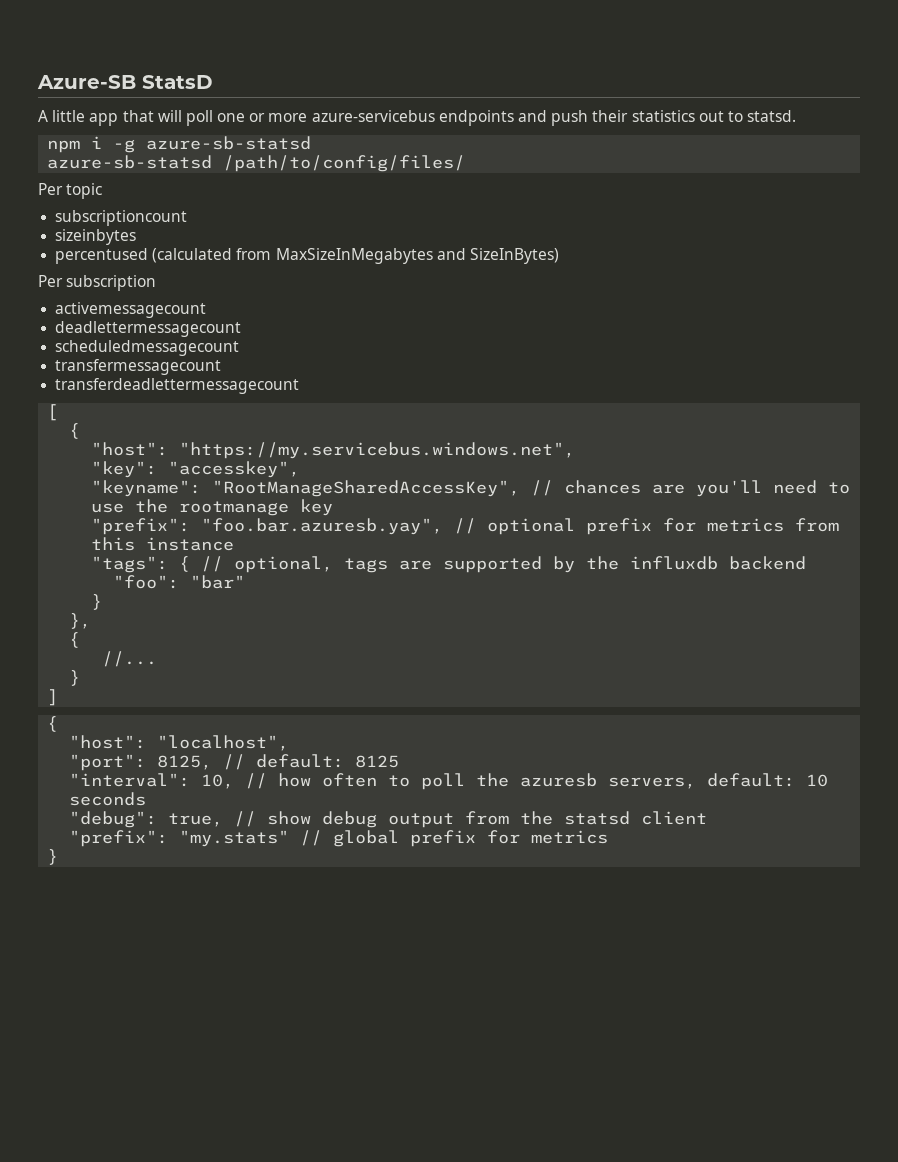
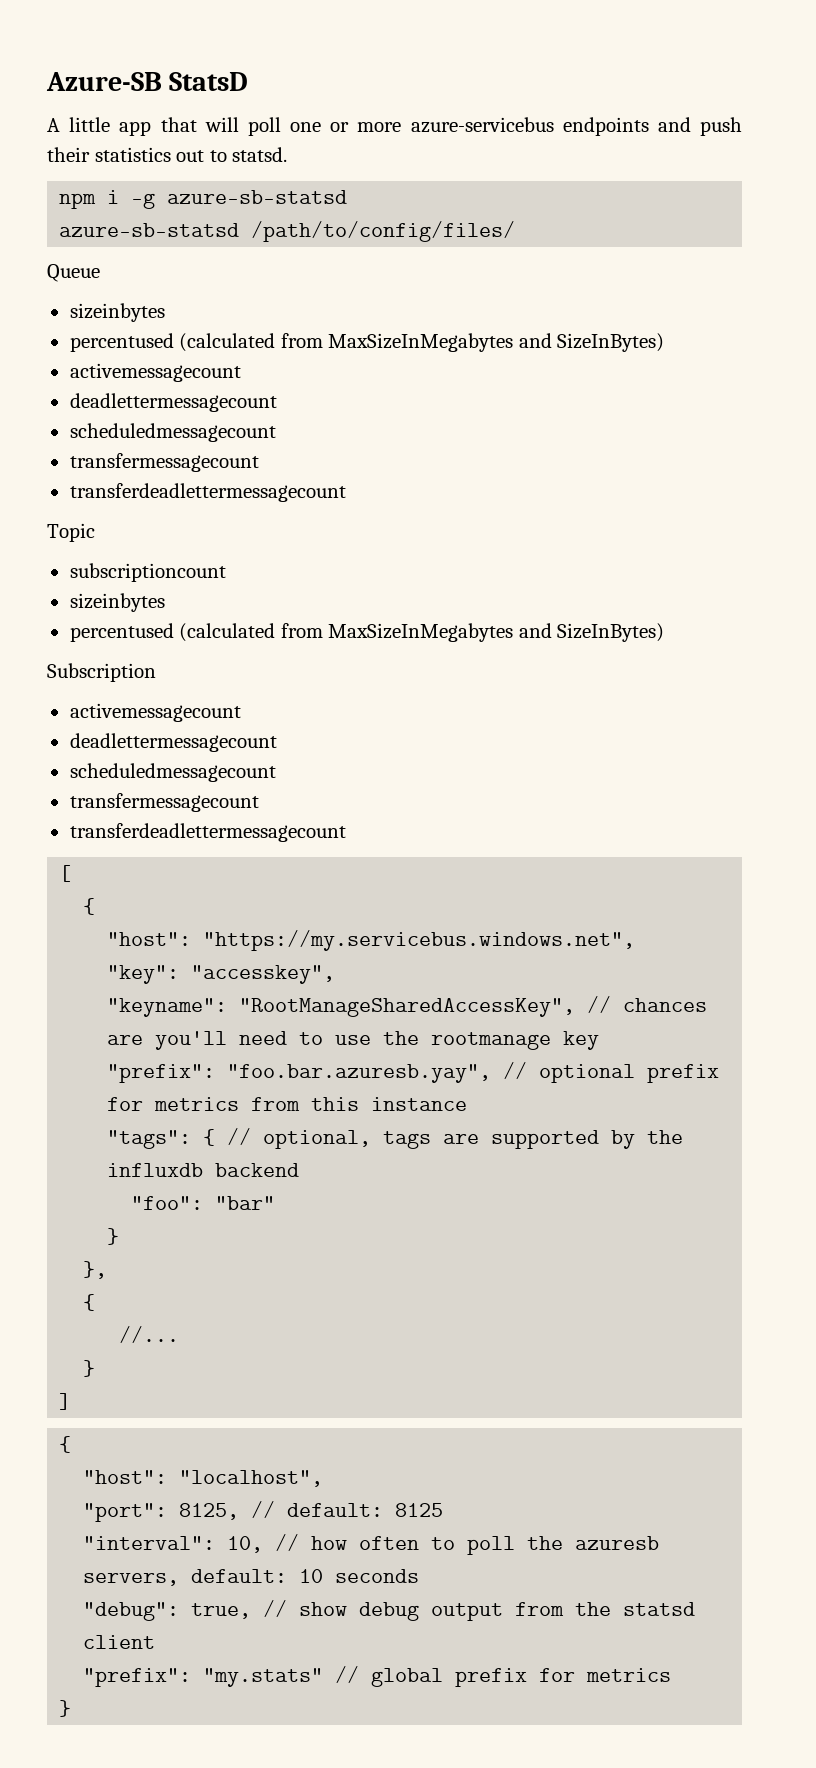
[38,183,103,199] Per topic -> [47,264,100,282] [69,303,165,322] [69,333,665,352] [69,363,241,382] [69,393,277,412] [69,423,276,442] [69,453,259,472] [69,483,346,502] [47,523,95,542] Queue // sizeinbytes // percentused (calculated from MaxSizeInMegabytes and SizeInBytes) // activemessagecount // deadlettermessagecount // scheduledmessagecount // transfermessagecount // transferdeadlettermessagecount // Topic
[38,275,157,291] Per subscription -> [47,663,156,682] Subscription

